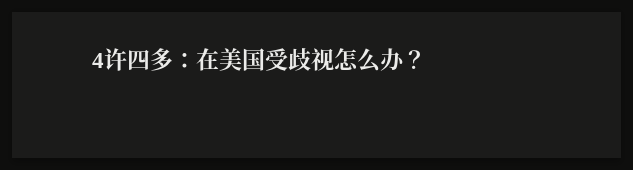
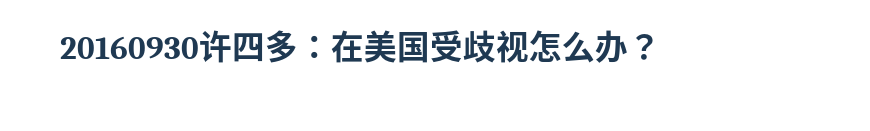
[92,53,104,68] 4 -> [60,36,199,59] 20160930

